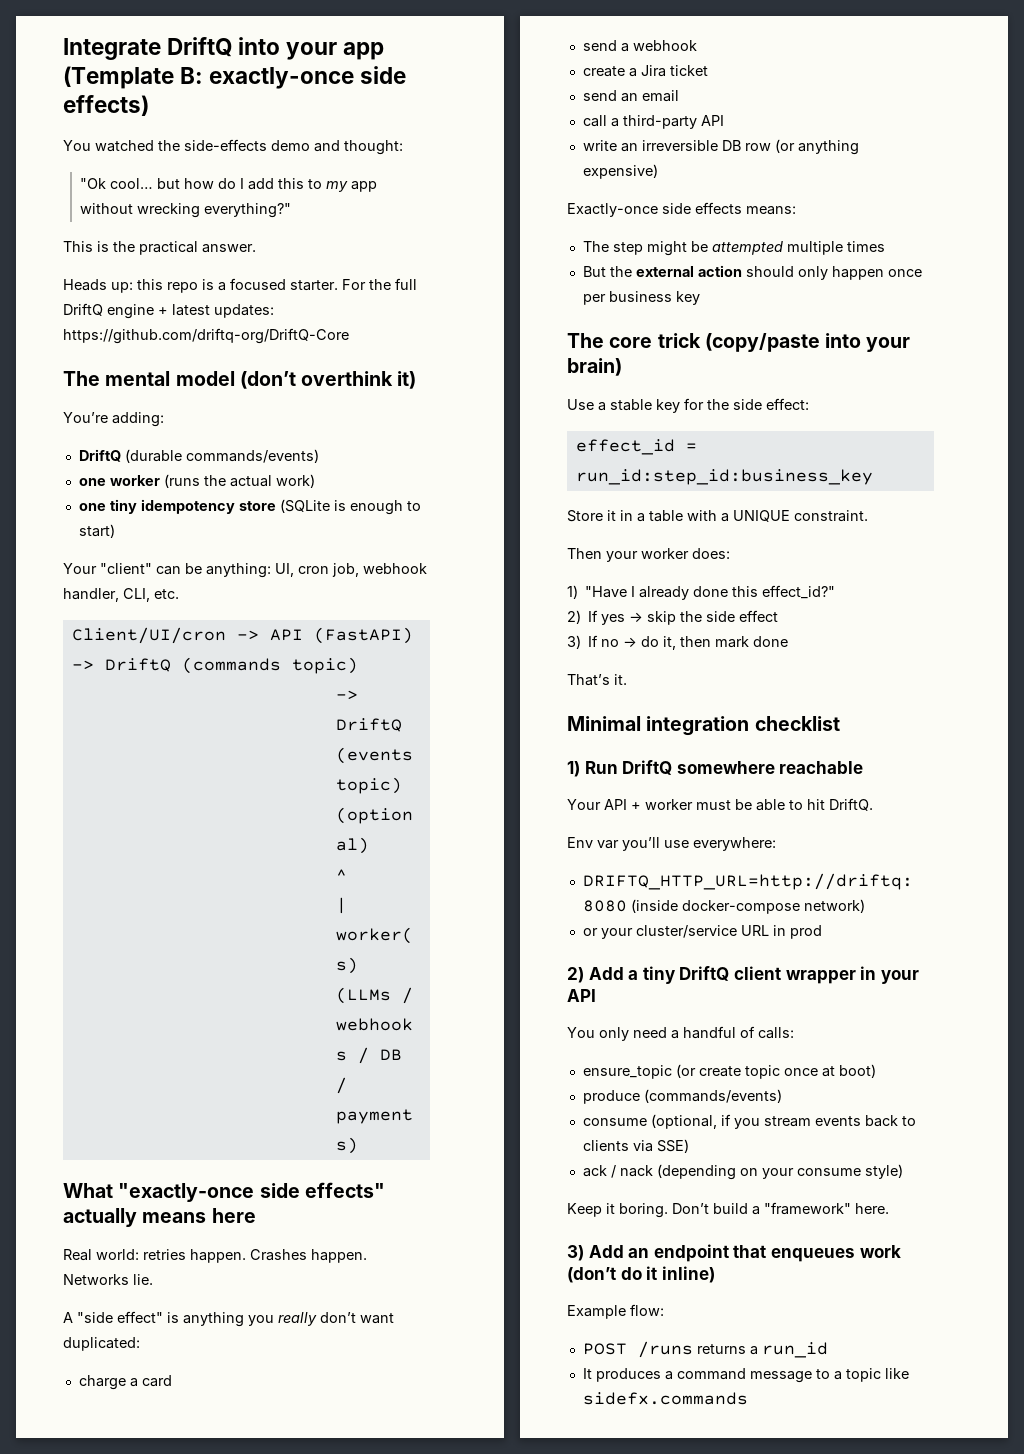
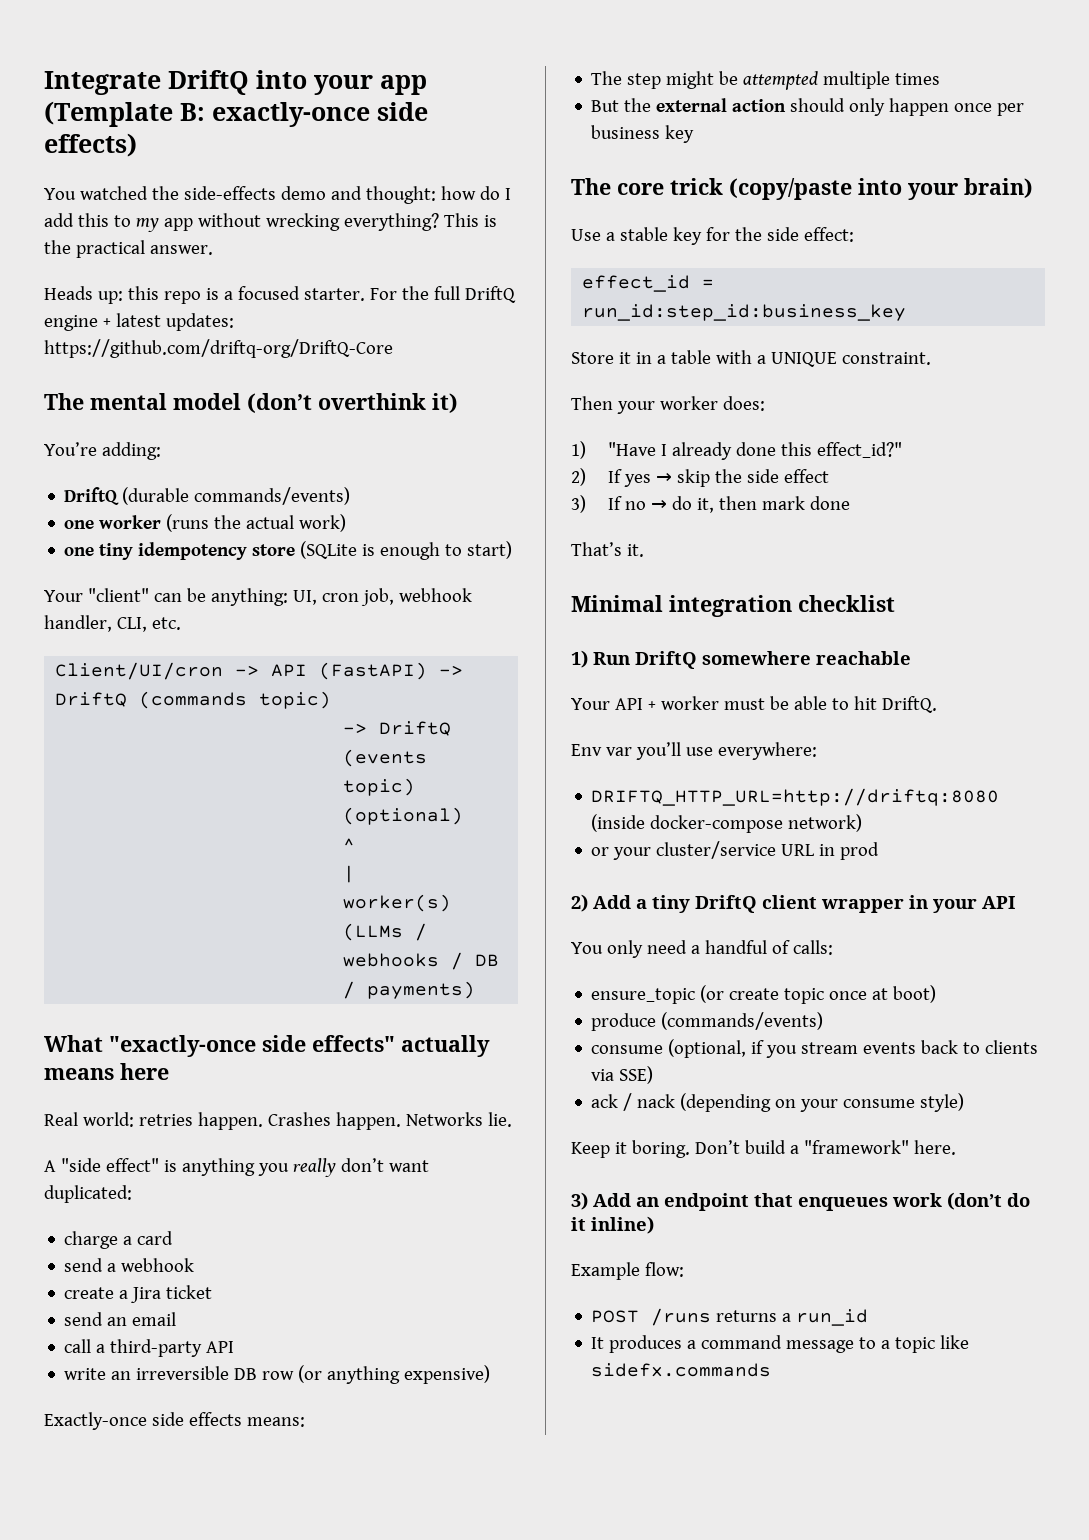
[80,178,181,189] // "Ok cool… but -> (436, 195) none
[204,203,292,218] everything?" // -> [343,213,439,231] everything?

